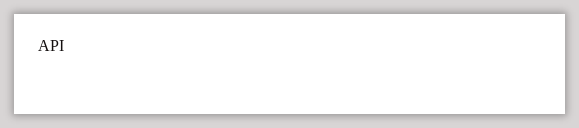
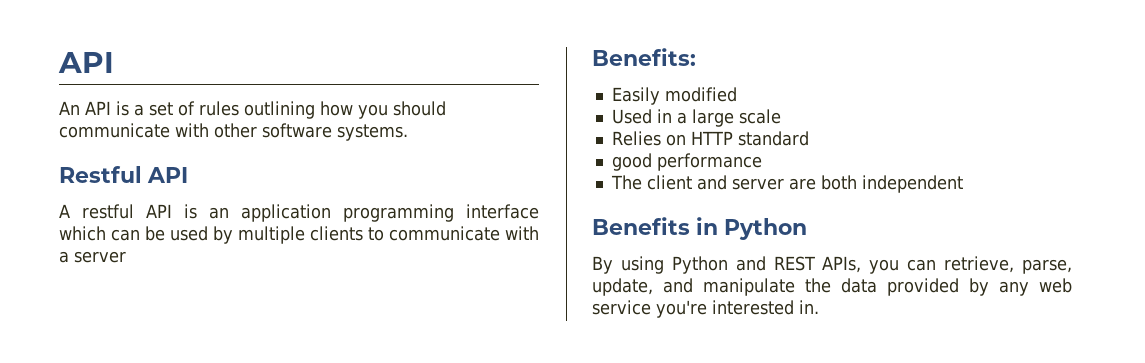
[38,40,64,51] API -> [58,52,114,73] [59,101,446,119] [59,123,408,141] [59,166,188,183] [59,204,539,222] [59,226,539,244] [59,251,126,263] [592,48,696,66] [611,87,737,105] [611,109,781,127] [611,131,809,146] [611,153,762,171] [610,175,963,193] [592,217,807,240] [592,256,1072,274] [592,278,1072,296] [592,300,819,318] API // An API is a set of rules outlining how you should communicate with other software systems. // Restful API // A restful API is an application programming interface which can be used by multiple clients to communicate with a server // Benefits: // Easily modified // Used in a large scale // Relies on HTTP standard // good performance // The client and server are both independent // Benefits in Python // By using Python and REST APIs, you can retrieve, parse, update, and manipulate the data provided by any web service you're interested in.

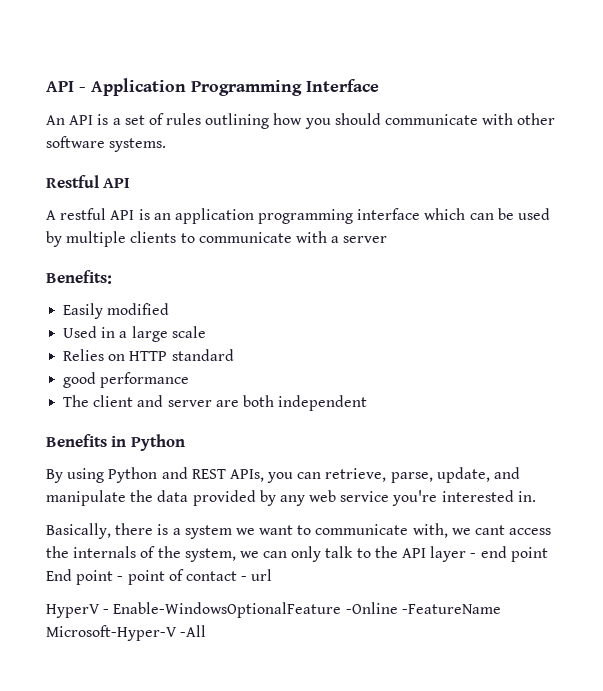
[58,52,114,73] API -> [46,78,379,96] API - Application Programming Interface
(819, 307) none -> [46,523,552,539] [46,546,548,562] [46,569,273,585] [46,602,501,618] [46,625,207,641] // Basically, there is a system we want to communicate with, we cant access the internals of the system, we can only talk to the API layer - end point End point - point of contact - url // HyperV - Enable-WindowsOptionalFeature -Online -FeatureName Microsoft-Hyper-V -All

